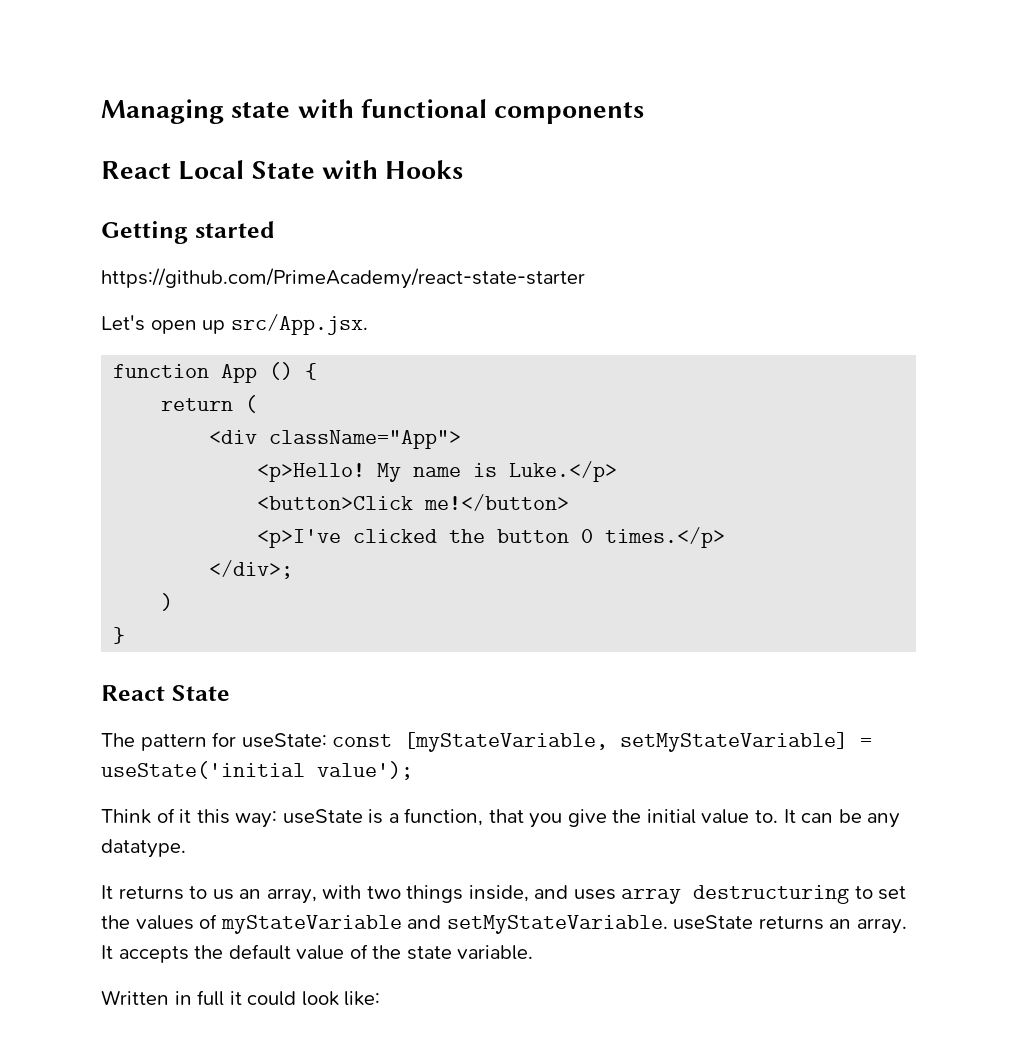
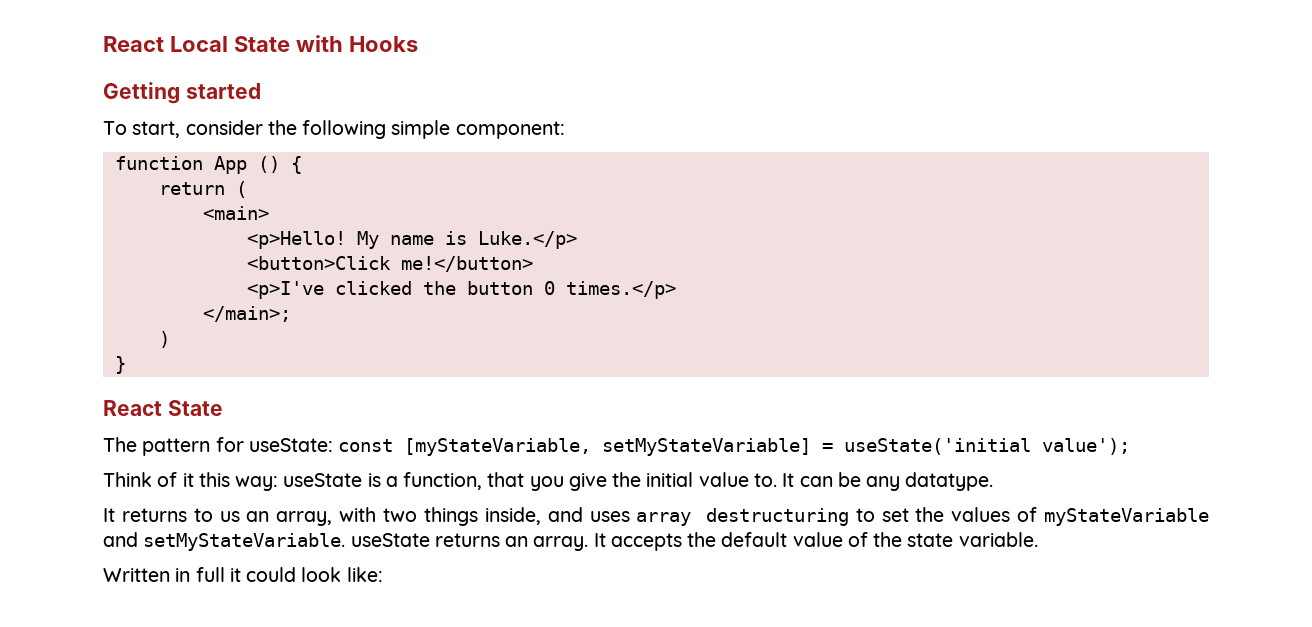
[101,99,645,124] Managing state with functional components // -> (103, 44) none
[101,268,585,289] [101,314,368,335] https://github.com/PrimeAcademy/react-state-starter // Let's open up src/App.jsx. -> [103,120,565,139] To start, consider the following simple component:
[209,430,462,449] <div className="App"> -> [202,206,269,220] <main>
[209,560,294,579] </div>; -> [202,306,291,322] </main>;

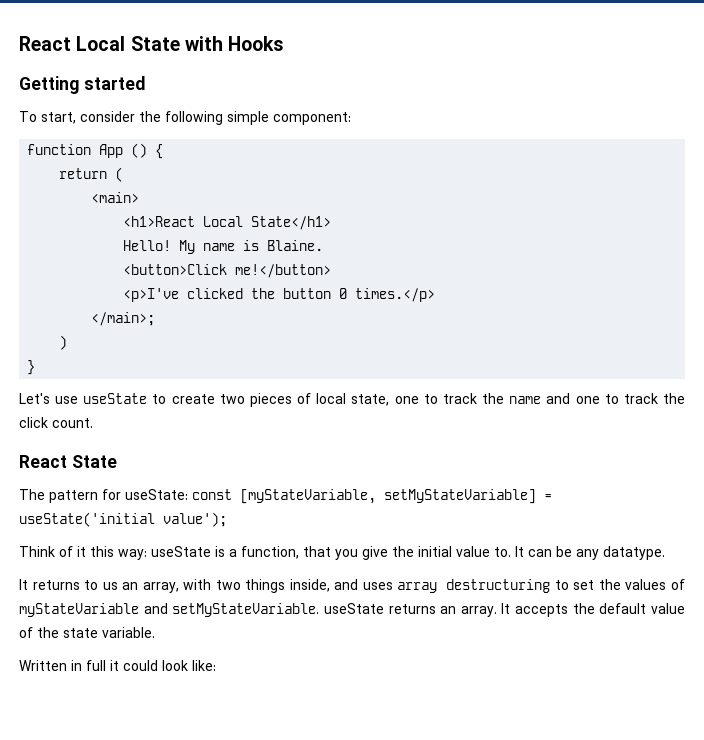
[246,231,346,249] <p>Hello! -> [123,216,332,230] [123,240,172,251] <h1>React Local State</h1> // Hello!
[477,231,577,249] Luke.</p> -> [267,240,324,251] Blaine.
(126, 365) none -> [19,393,685,407] [19,417,93,428] // Let's use useState to create two pieces of local state, one to track the name and one to track the click count.

